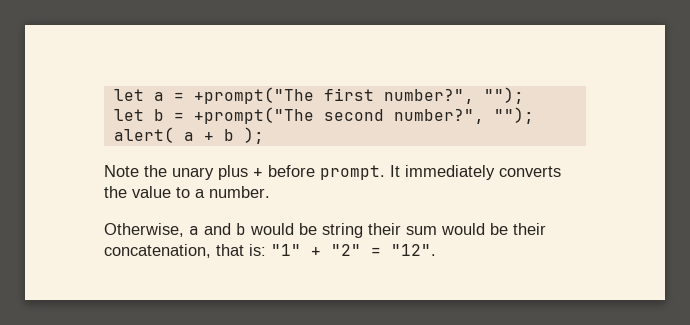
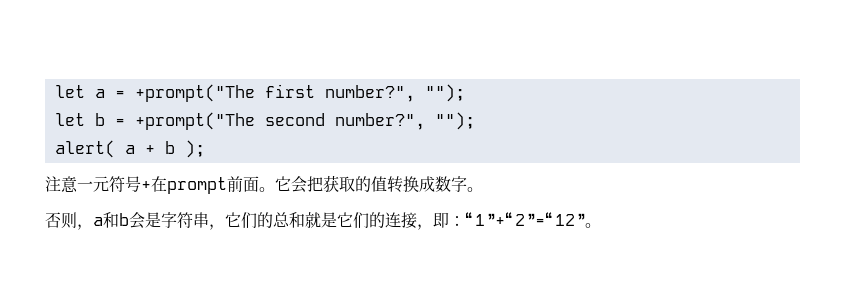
[104,165,561,180] [104,186,270,198] [104,223,546,238] [104,244,436,258] Note the unary plus + before prompt. It immediately converts the value to a number. // Otherwise, a and b would be string their sum would be their concatenation, that is: "1" + "2" = "12". -> [45,175,483,194] [45,212,601,230] 注意一元符号+在prompt前面。它会把获取的值转换成数字。 // 否则，a和b会是字符串，它们的总和就是它们的连接，即：“1”+“2”=“12”。

